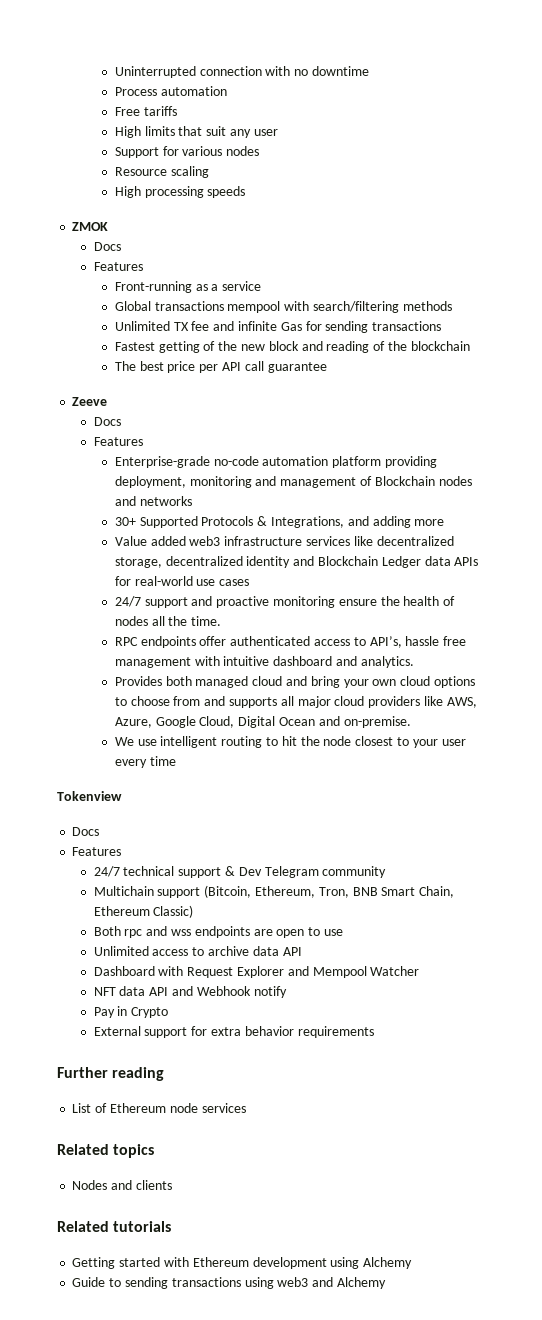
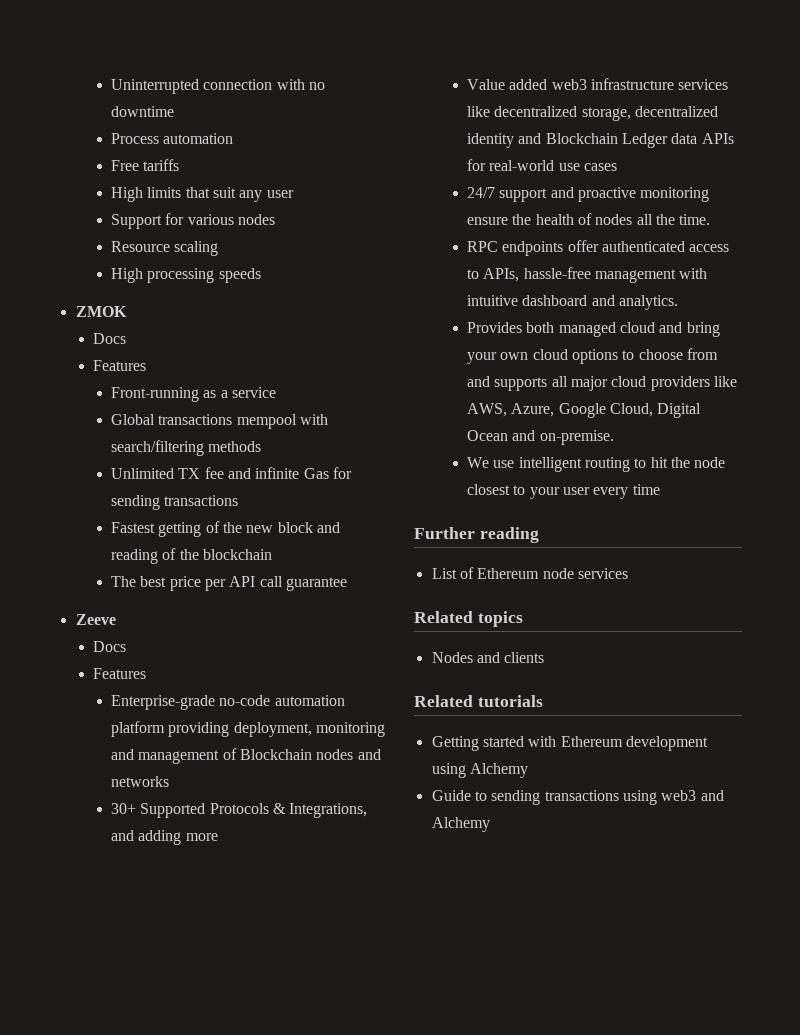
[369,636,467,648] API’s, hassle free -> [483,267,591,282] APIs, hassle-free
[57,791,122,801] [72,827,100,836] [72,847,122,856] [93,866,387,878] [93,885,455,898] [93,905,194,918] [93,926,343,938] [93,946,302,956] [93,966,420,978] [93,986,287,998] [93,1006,169,1018] [93,1026,374,1038] // Tokenview // Docs // Features // 24/7 technical support & Dev Telegram community // Multichain support (Bitcoin, Ethereum, Tron, BNB Smart Chain, Ethereum Classic) // Both rpc and wss endpoints are open to use // Unlimited access to archive data API // Dashboard with Request Explorer and Mempool Watcher // NFT data API and Webhook notify // Pay in Crypto // External support for extra behavior requirements -> (660, 489) none

